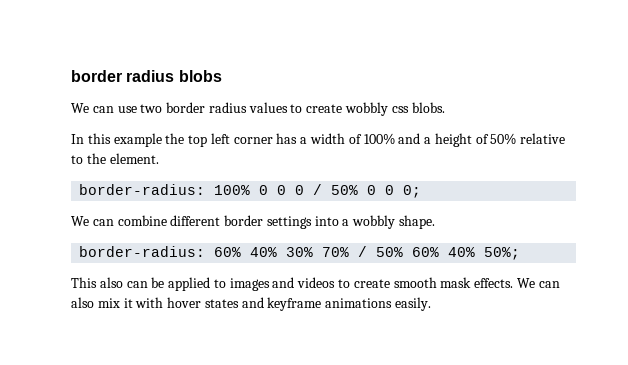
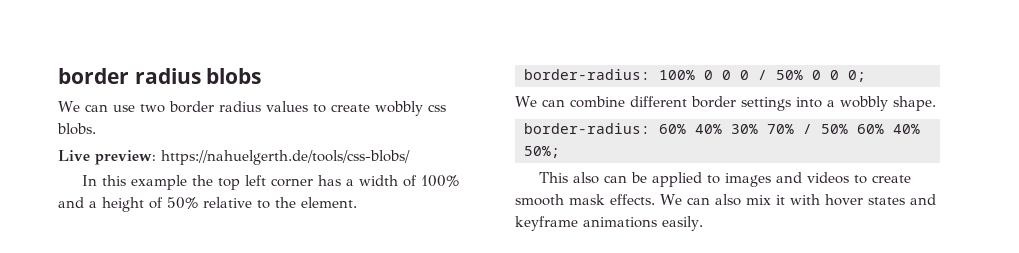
(445, 107) none -> [58,150,410,165] // Live preview: https://nahuelgerth.de/tools/css-blobs/

